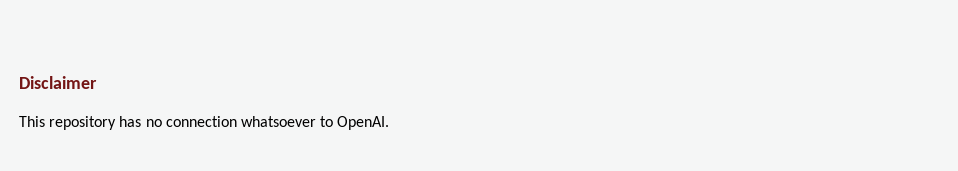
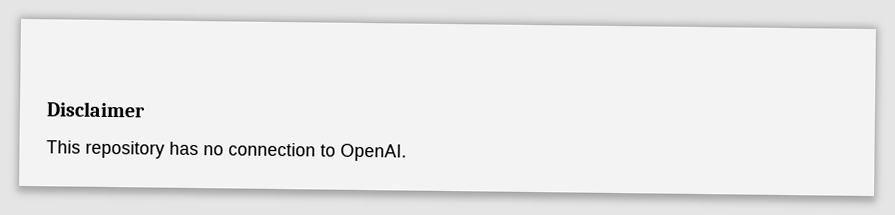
[240,116,316,127] whatsoever -> (316, 149) none

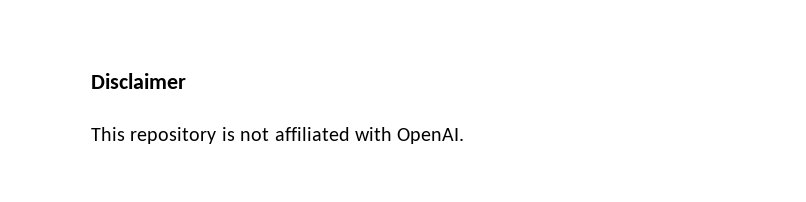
[169,141,336,157] has no connection to -> [221,127,392,141] is not affiliated with

